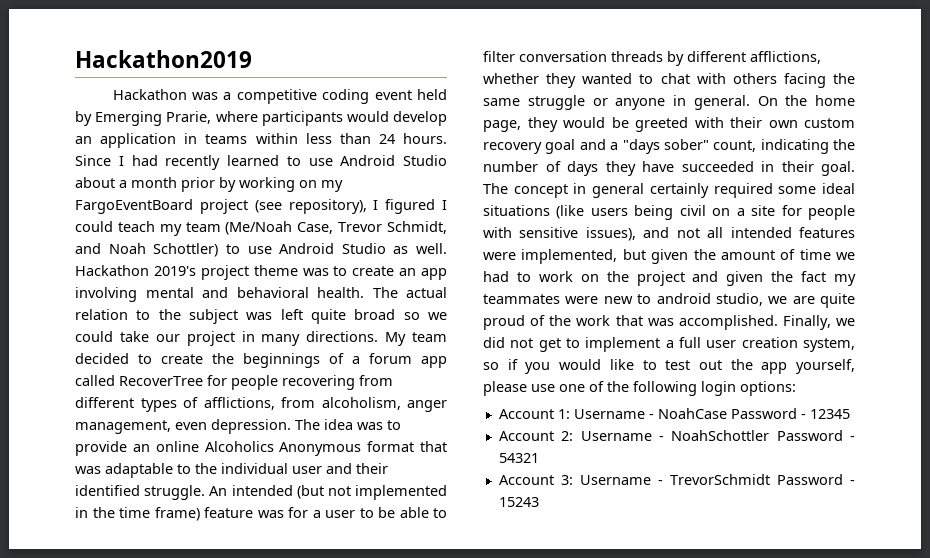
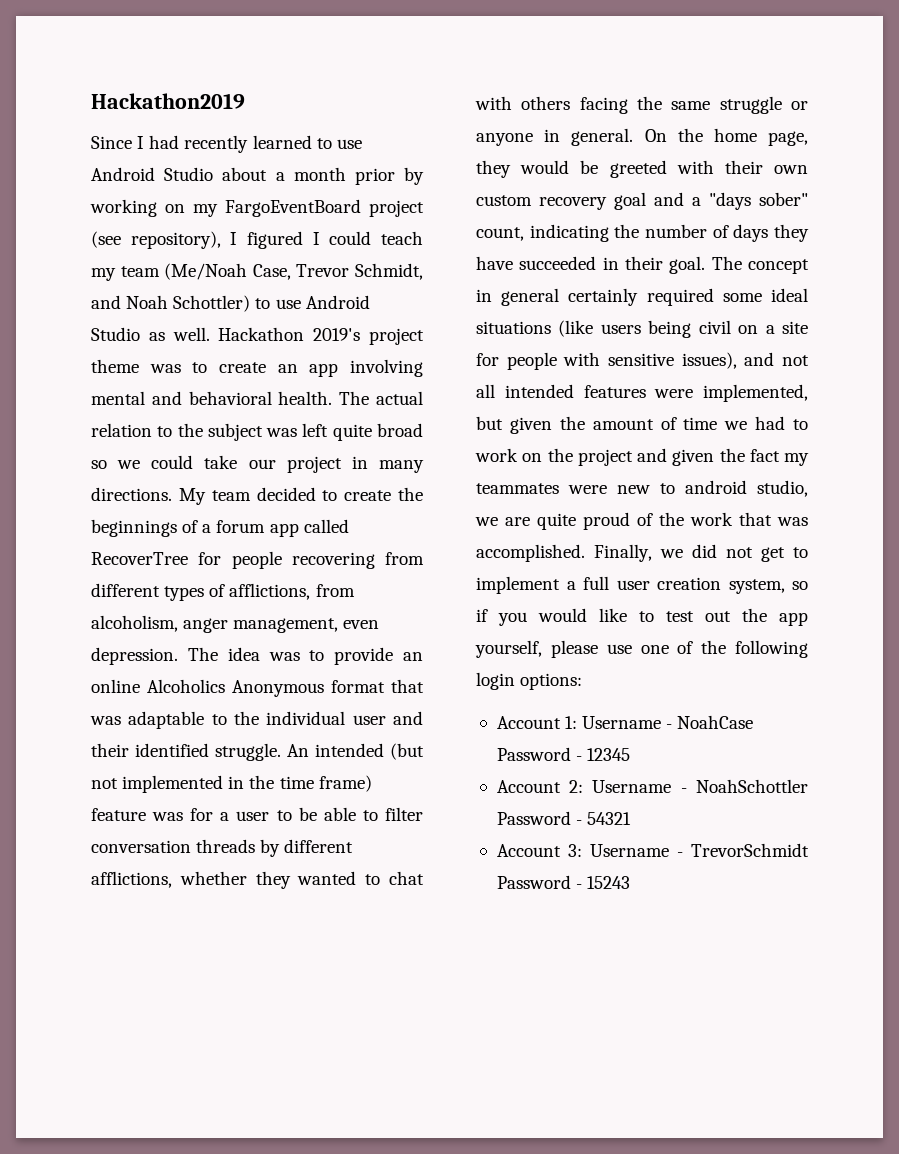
[112,89,447,104] [75,111,447,126] [75,133,447,148] Hackathon was a competitive coding event held by Emerging Prarie, where participants would develop an application in teams within less than 24 hours. -> (245, 101) none

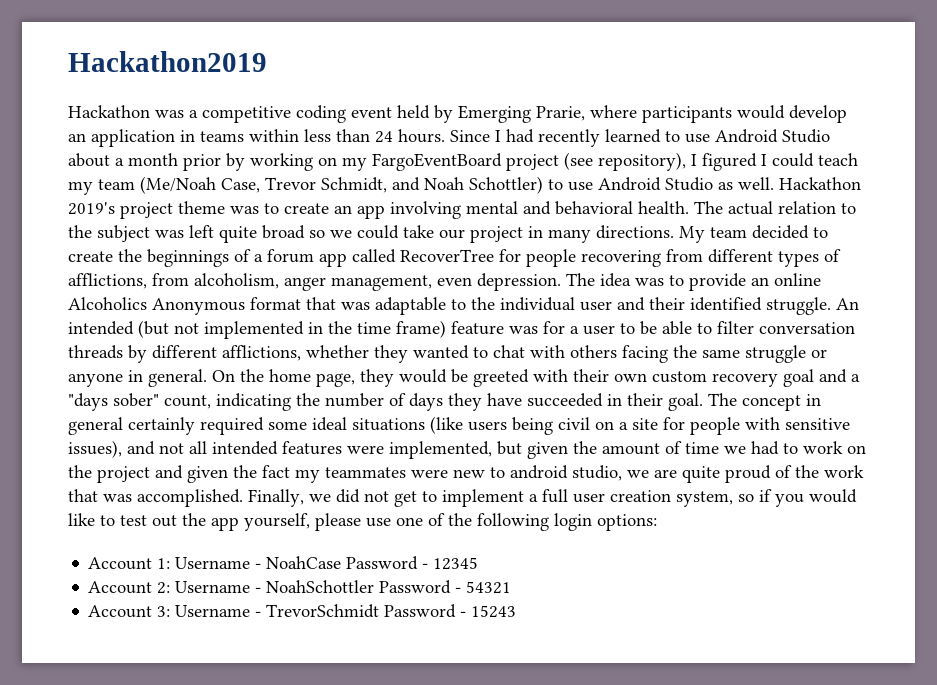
(245, 101) none -> [68,105,847,123] [68,129,445,147] Hackathon was a competitive coding event held by Emerging Prarie, where participants would develop an application in teams within less than 24 hours.

